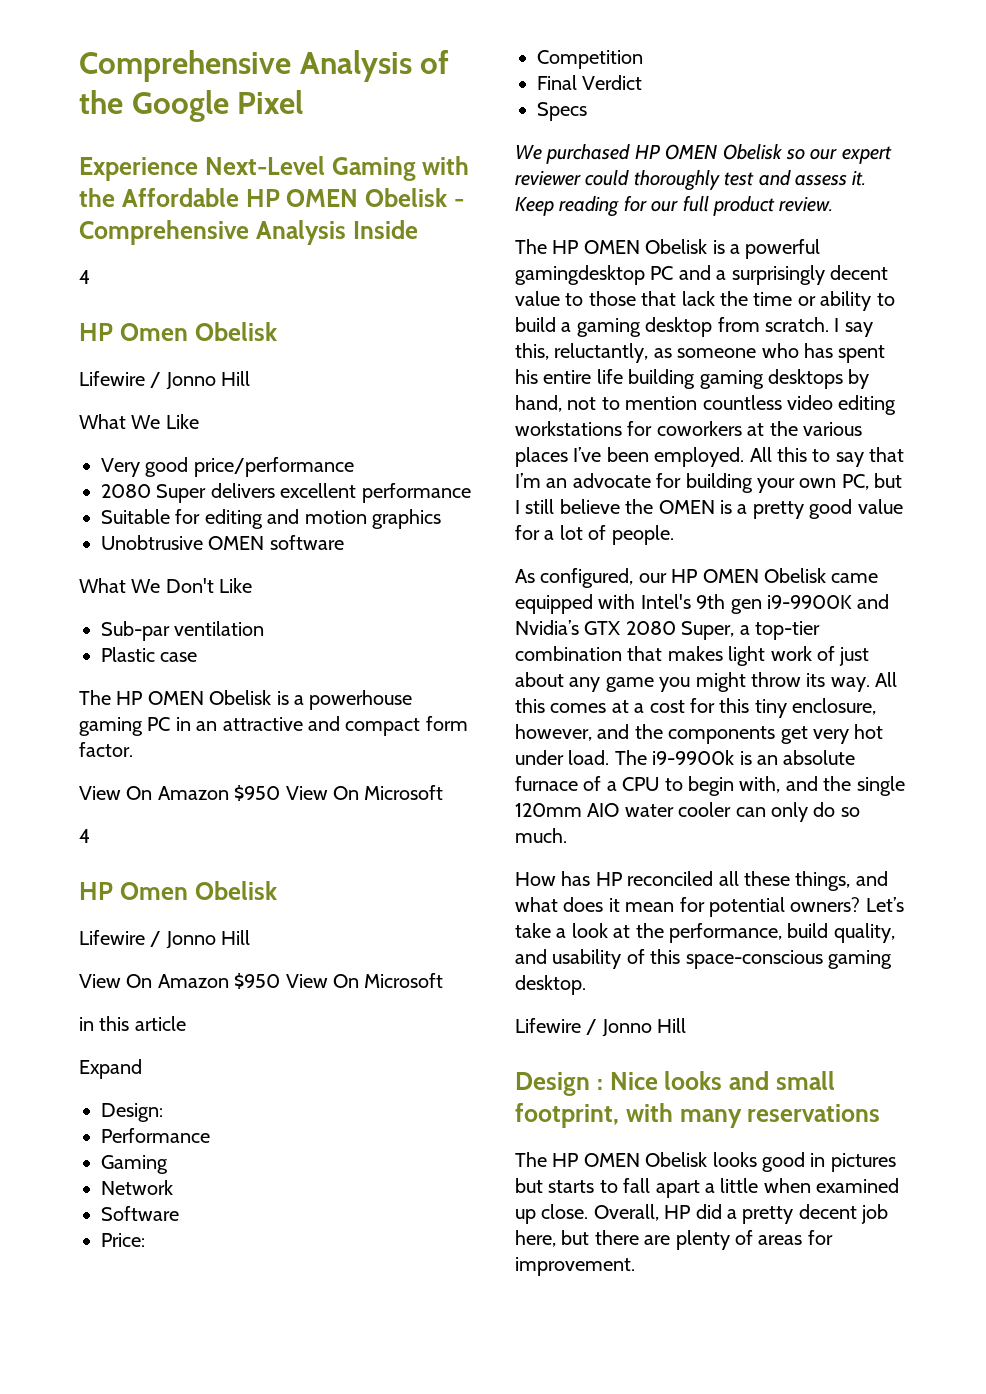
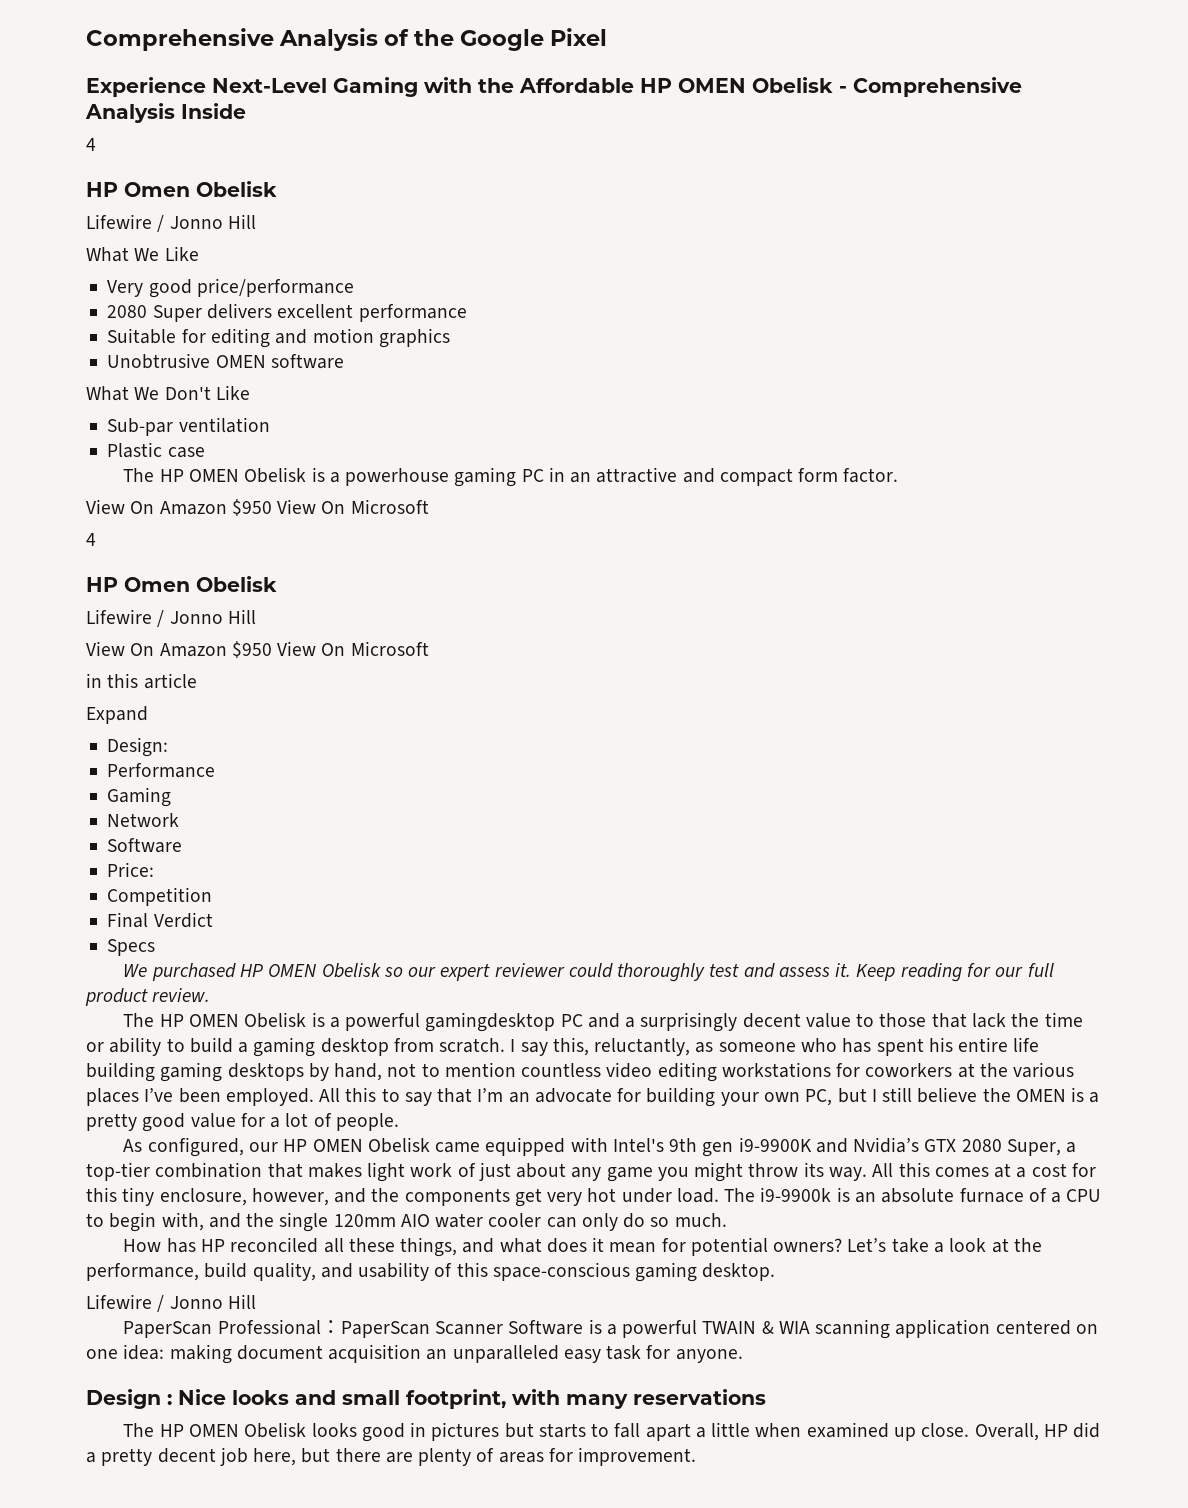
(687, 1025) none -> [123,1319,1098,1339] [86,1344,743,1364] // PaperScan Professional：PaperScan Scanner Software is a powerful TWAIN & WIA scanning application centered on one idea: making document acquisition an unparalleled easy task for anyone.

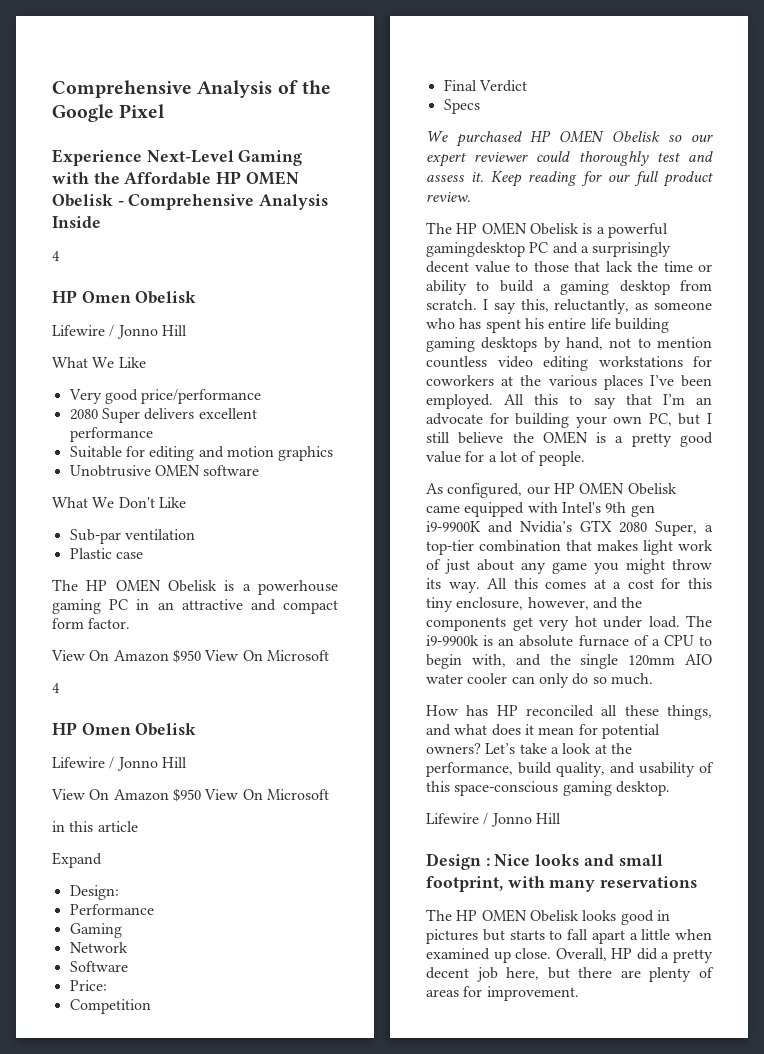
[123,1319,1098,1339] [86,1344,743,1364] // PaperScan Professional：PaperScan Scanner Software is a powerful TWAIN & WIA scanning application centered on one idea: making document acquisition an unparalleled easy task for anyone. -> (561, 818) none

